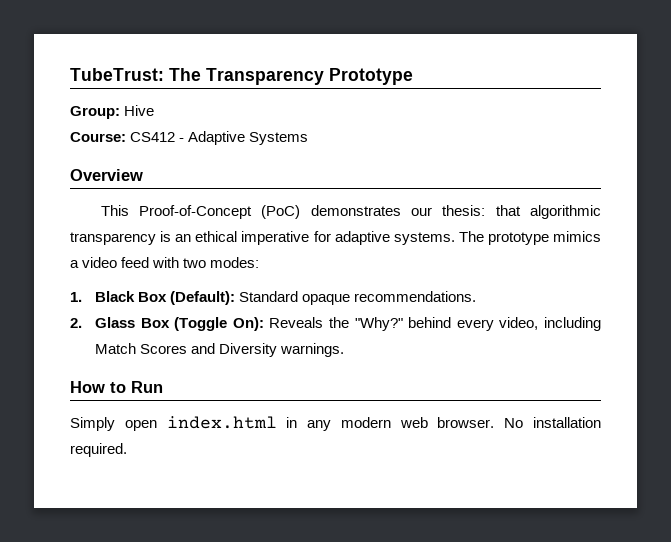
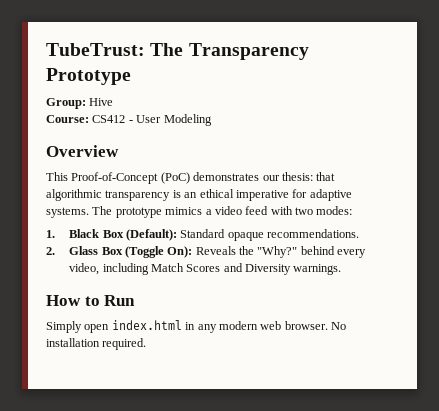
[188,131,309,145] Adaptive Systems -> [136,114,212,126] User Modeling

